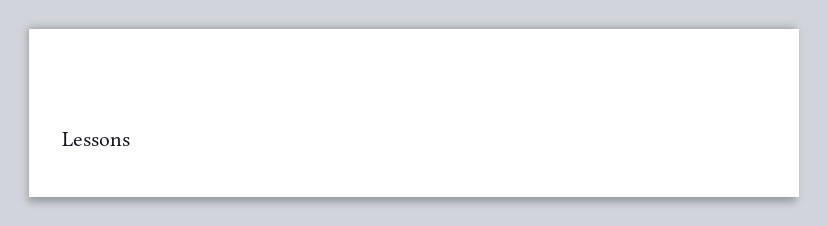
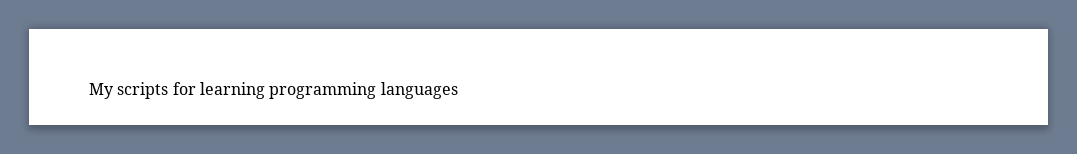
[62,132,130,146] Lessons -> [89,82,458,99] My scripts for learning programming languages

